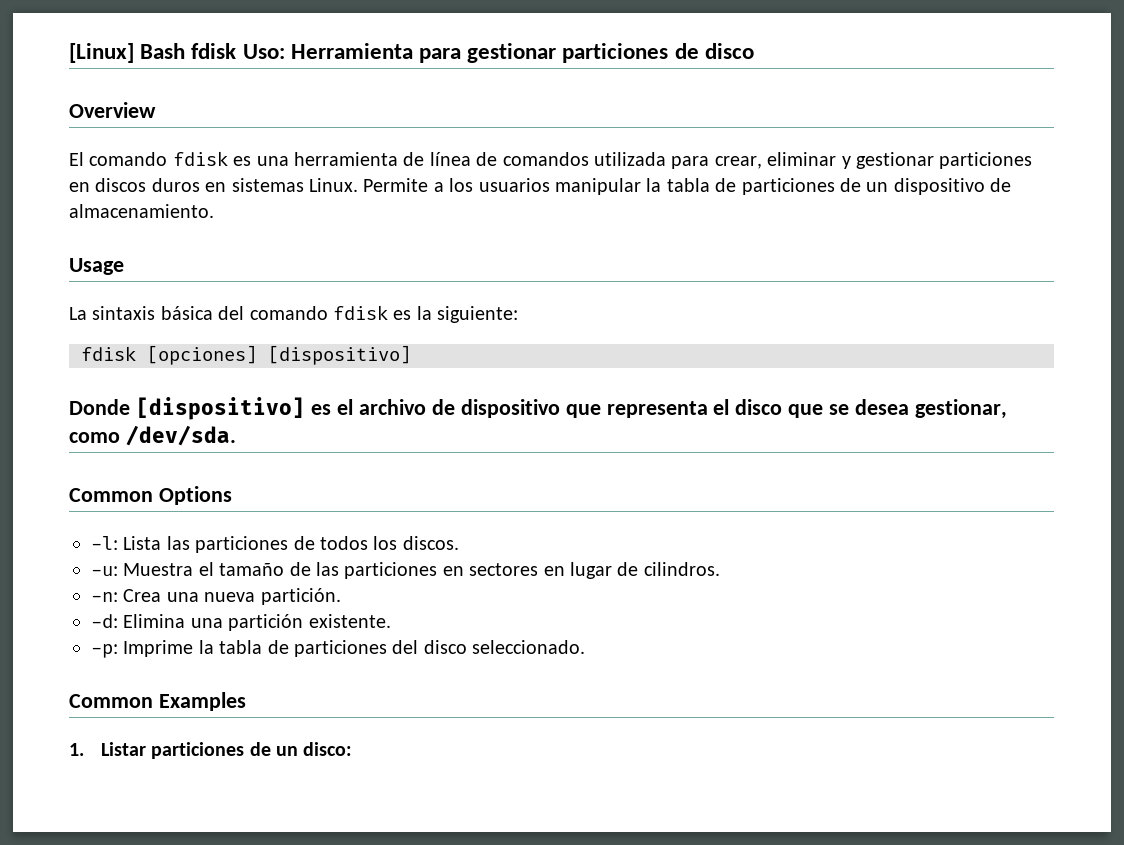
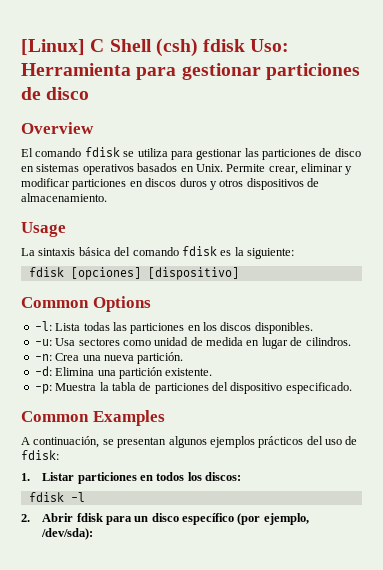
[140,43,186,59] Bash -> [90,38,198,57] C Shell (csh)
[233,152,710,169] es una herramienta de línea de comandos utilizada para -> [123,148,361,160] [21,163,266,175] se utiliza para gestionar las particiones de disco en sistemas operativos basados en Unix. Permite
[855,152,934,169] gestionar -> [21,178,70,187] modificar
[205,178,985,195] en sistemas Linux. Permite a los usuarios manipular la tabla de particiones de un dispositivo -> [209,178,304,190] y otros dispositivos
[69,397,1008,420] [69,425,236,446] [69,486,232,505] [91,536,459,553] [91,562,539,579] Donde [dispositivo] es el archivo de dispositivo que representa el disco que se desea gestionar, como /dev/sda. // Common Options // -l: Lista las particiones de todos los discos. // -u: Muestra el tamaño de las particiones en sectores -> [21,296,151,312] [34,321,313,334] [34,337,243,346] Common Options // -l: Lista todas las particiones en los discos disponibles. // -u: Usa sectores como unidad de medida
[123,640,194,657] Imprime -> [55,383,97,391] Muestra
[423,640,586,654] disco seleccionado. -> [230,382,352,394] dispositivo especificado.
[69,742,353,759] 1. Listar particiones de un disco: -> [21,436,358,448] [21,450,59,460] [21,472,242,484] [28,492,85,502] [21,513,309,525] [41,528,94,540] A continuación, se presentan algunos ejemplos prácticos del uso de fdisk: // 1. Listar particiones en todos los discos: // fdisk -l // 2. Abrir fdisk para un disco específico (por ejemplo, /dev/sda):

